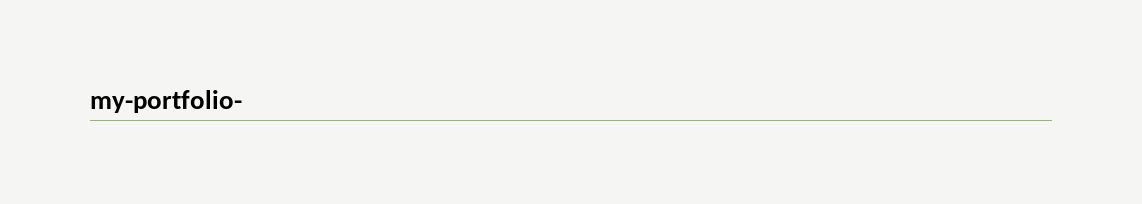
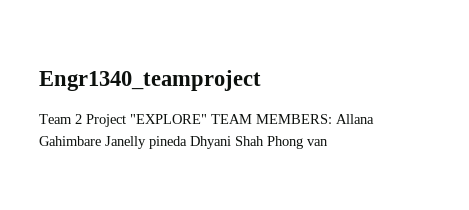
[90,90,242,113] my-portfolio- -> [39,70,261,91] [39,114,374,127] [39,136,328,149] Engr1340_teamproject // Team 2 Project "EXPLORE" TEAM MEMBERS: Allana Gahimbare Janelly pineda Dhyani Shah Phong van

